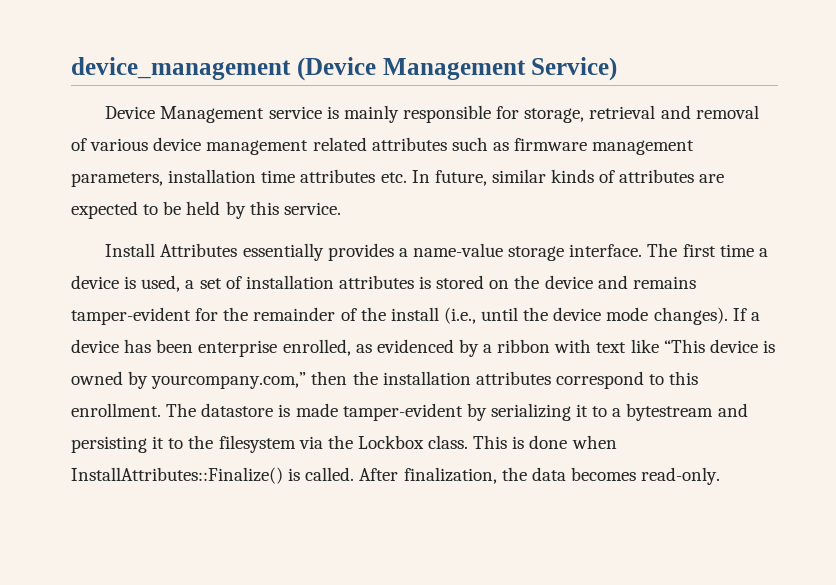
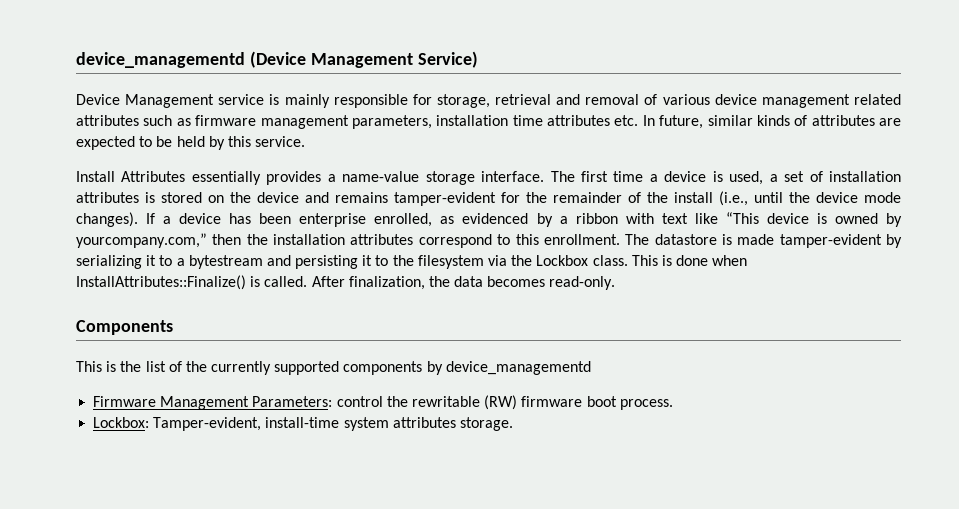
[71,57,291,80] device_management -> [76,52,245,68] device_managementd
(721, 476) none -> [76,320,173,335] [76,361,591,375] [93,395,673,410] [93,417,513,431] // Components // This is the list of the currently supported components by device_managementd // Firmware Management Parameters: control the rewritable (RW) firmware boot process. // Lockbox: Tamper-evident, install-time system attributes storage.

